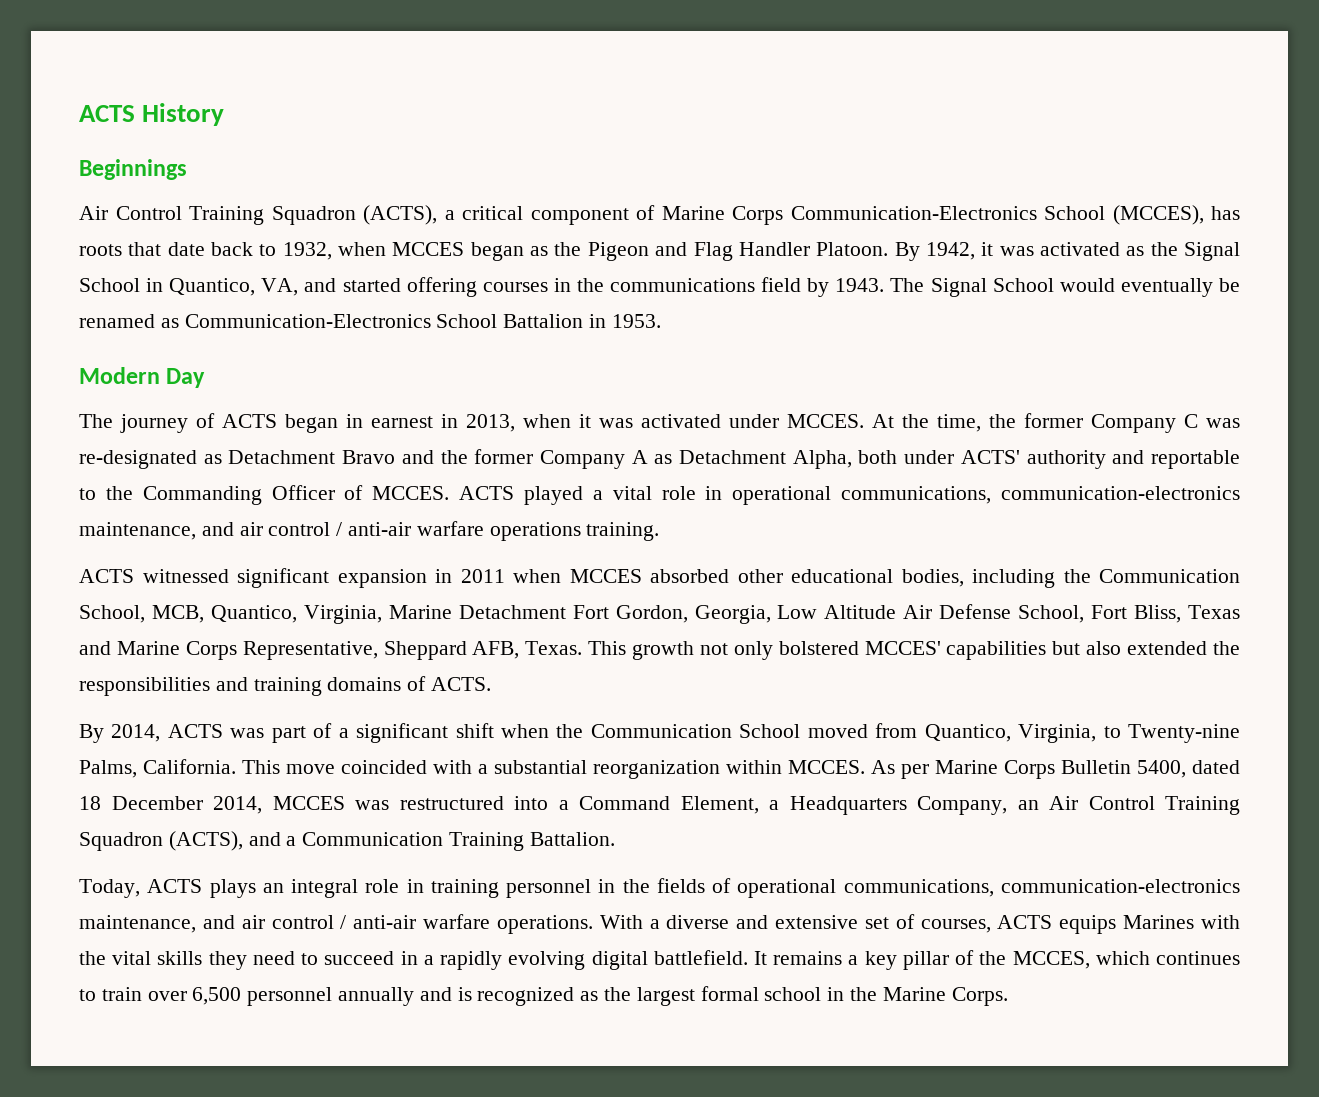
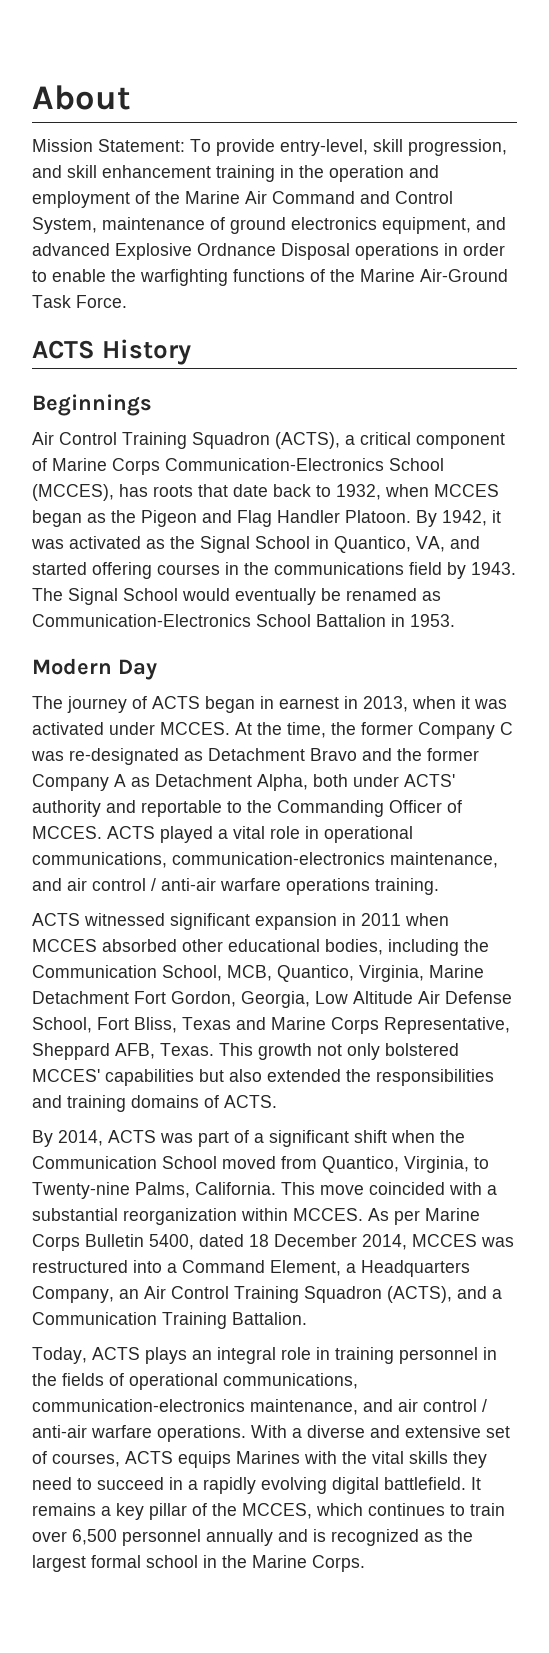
(79, 113) none -> [32,85,131,110] [32,139,507,156] [32,165,439,182] [32,191,453,208] [32,217,506,234] [32,243,505,260] [32,269,508,286] [32,295,127,308] About // Mission Statement: To provide entry-level, skill progression, and skill enhancement training in the operation and employment of the Marine Air Command and Control System, maintenance of ground electronics equipment, and advanced Explosive Ordnance Disposal operations in order to enable the warfighting functions of the Marine Air-Ground Task Force. //

